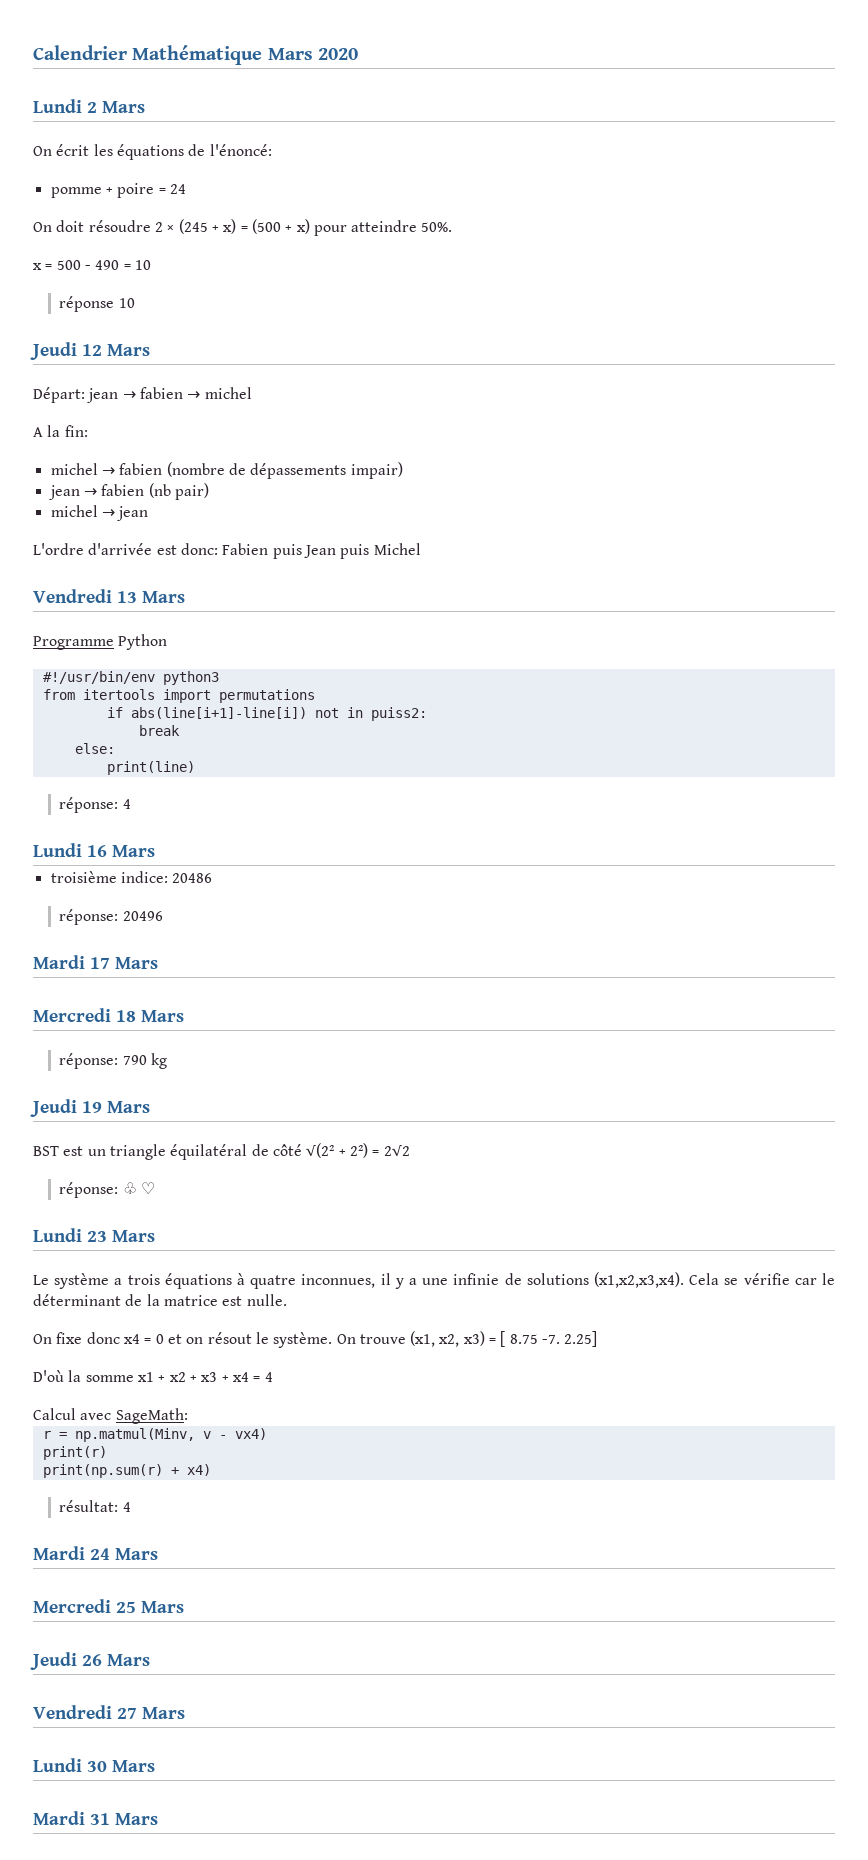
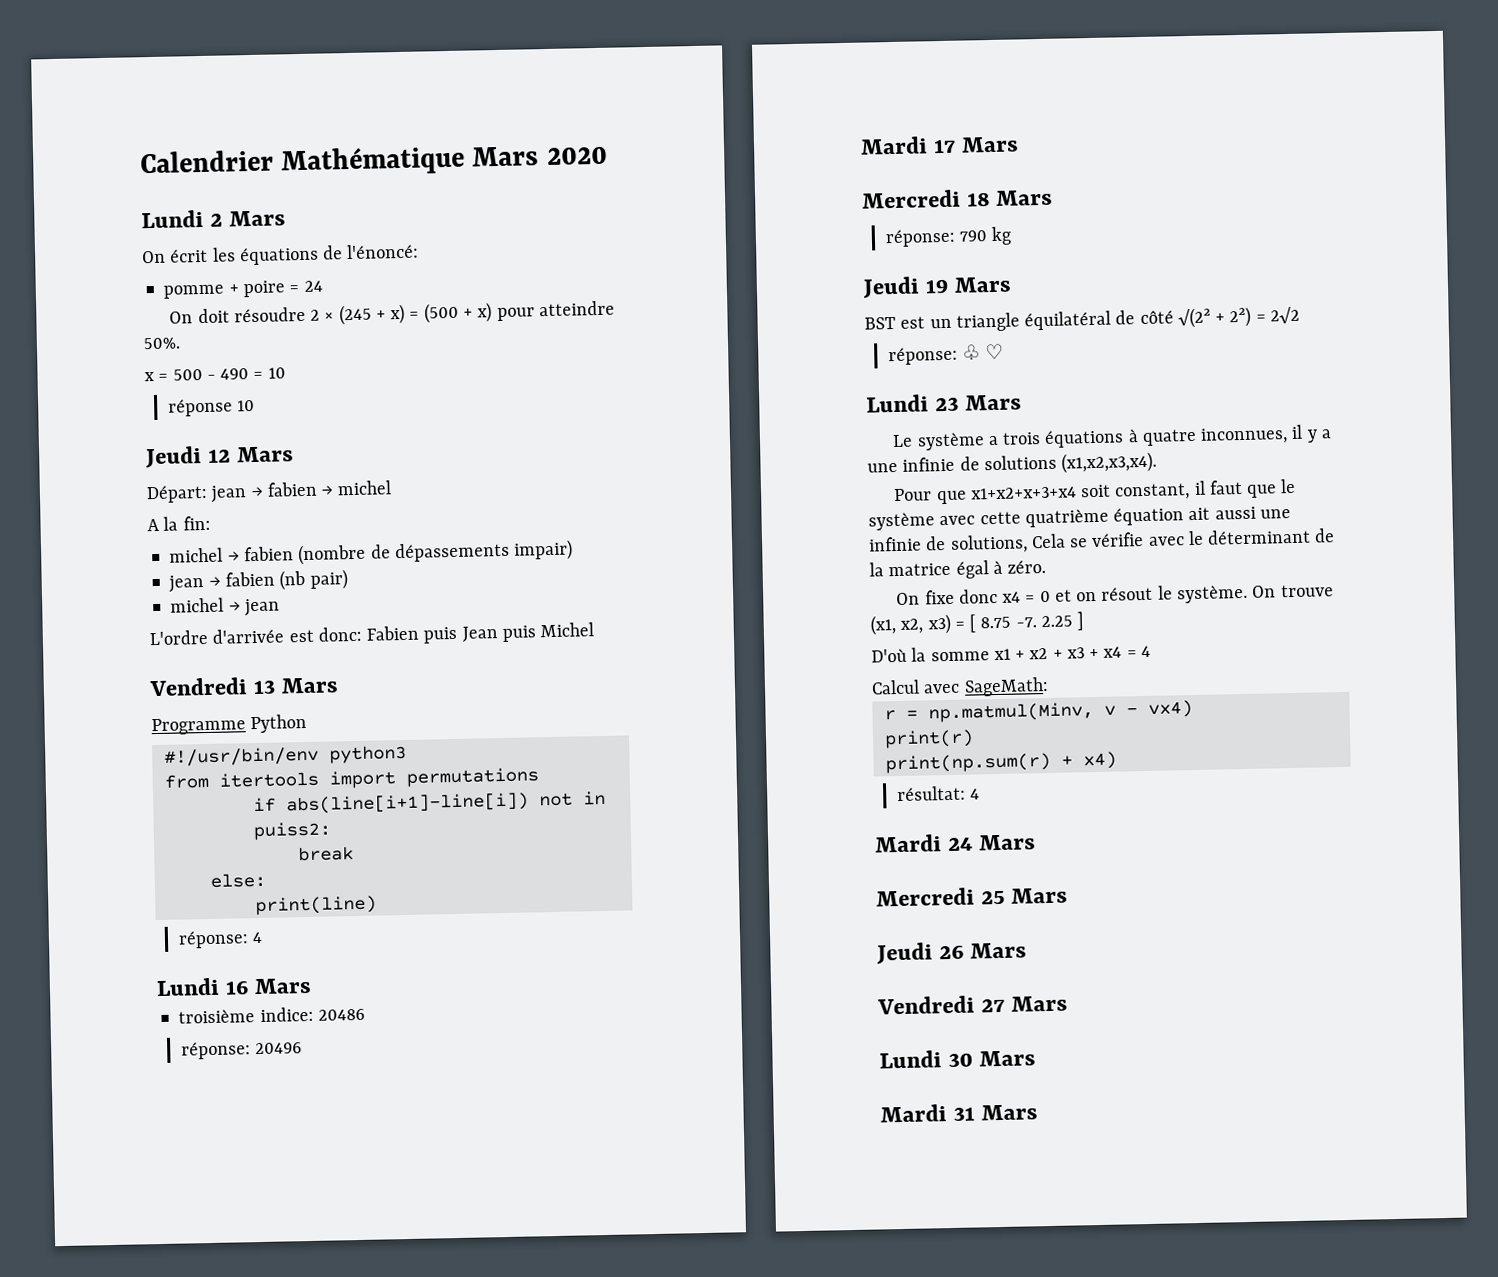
(684, 1280) none -> [894,478,1297,505] [868,506,1291,531] [868,534,1028,554] // Pour que x1+x2+x+3+x4 soit constant, il faut que le système avec cette quatrième équation ait aussi une infinie de solutions,
[794,1278,817,1285] car -> [1148,536,1185,546] avec
[222,1294,287,1306] est nulle. -> [955,559,1047,579] égal à zéro.
[564,1331,598,1347] 2.25] -> [1040,611,1085,631] 2.25 ]

